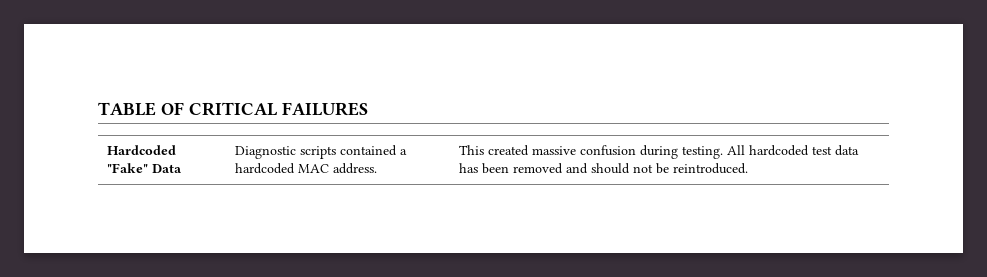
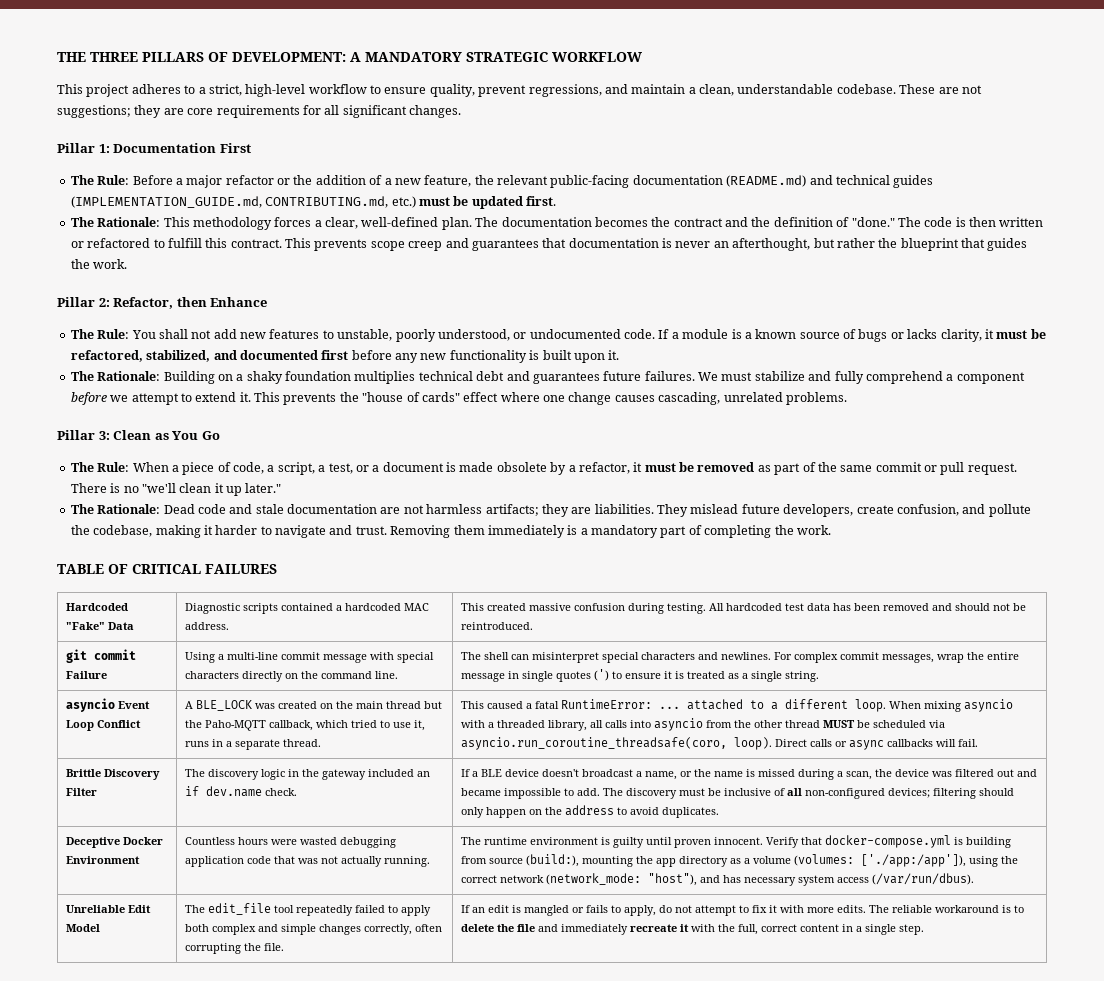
(98, 109) none -> [57,52,642,62] [57,84,982,97] [57,105,461,118] [57,143,251,153] [70,175,934,188] [70,196,556,209] [70,217,1044,230] [70,238,1028,251] [70,259,128,269] [57,297,268,309] [70,329,1046,342] [70,350,620,363] [70,371,1025,384] [70,392,847,405] [57,430,220,440] [70,462,1017,475] [70,483,282,496] [70,504,1031,517] [70,525,831,538] THE THREE PILLARS OF DEVELOPMENT: A MANDATORY STRATEGIC WORKFLOW // This project adheres to a strict, high-level workflow to ensure quality, prevent regressions, and maintain a clean, understandable codebase. These are not suggestions; they are core requirements for all significant changes. // Pillar 1: Documentation First // The Rule: Before a major refactor or the addition of a new feature, the relevant public-facing documentation (README.md) and technical guides (IMPLEMENTATION_GUIDE.md, CONTRIBUTING.md, etc.) must be updated first. // The Rationale: This methodology forces a clear, well-defined plan. The documentation becomes the contract and the definition of "done." The code is then written or refactored to fulfill this contract. This prevents scope creep and guarantees that documentation is never an afterthought, but rather the blueprint that guides the work. // Pillar 2: Refactor, then Enhance // The Rule: You shall not add new features to unstable, poorly understood, or undocumented code. If a module is a known source of bugs or lacks clarity, it must be refactored, stabilized, and documented first before any new functionality is built upon it. // The Rationale: Building on a shaky foundation multiplies technical debt and guarantees future failures. We must stabilize and fully comprehend a component before we attempt to extend it. This prevents the "house of cards" effect where one change causes cascading, unrelated problems. // Pillar 3: Clean as You Go // The Rule: When a piece of code, a script, a test, or a document is made obsolete by a refactor, it must be removed as part of the same commit or pull request. There is no "we'll clean it up later." // The Rationale: Dead code and stale documentation are not harmless artifacts; they are liabilities. They mislead future developers, create confusion, and pollute the codebase, making it harder to navigate and trust. Removing them immediately is a mandatory part of completing the work. //
(749, 168) none -> [65,649,136,663] [65,671,107,679] [184,652,434,663] [184,671,398,682] [460,652,1019,663] [460,669,819,682] [65,698,150,712] [65,720,141,731] [184,700,442,711] [184,720,425,731] [184,739,321,750] [460,699,1013,712] [460,718,945,731] [460,737,978,750] [65,769,160,780] [65,788,97,796] [184,769,430,780] [184,786,297,797] [460,769,1037,780] [460,788,1014,799] [460,805,719,818] [65,837,163,848] [65,856,140,864] [184,837,396,848] [184,856,430,867] [460,835,1011,848] [460,854,1018,867] [460,873,974,886] [65,905,151,913] [65,924,100,932] [184,903,431,916] [184,924,442,935] [184,943,284,954] [460,905,1024,916] [460,924,924,935] // git commit Failure | Using a multi-line commit message with special characters directly on the command line. | The shell can misinterpret special characters and newlines. For complex commit messages, wrap the entire message in single quotes (') to ensure it is treated as a single string. // asyncio Event Loop Conflict | A BLE_LOCK was created on the main thread but the Paho-MQTT callback, which tried to use it, runs in a separate thread. | This caused a fatal RuntimeError: ... attached to a different loop. When mixing asyncio with a threaded library, all calls into asyncio from the other thread MUST be scheduled via asyncio.run_coroutine_threadsafe(coro, loop). Direct calls or async callbacks will fail. // Brittle Discovery Filter | The discovery logic in the gateway included an if dev.name check. | If a BLE device doesn't broadcast a name, or the name is missed during a scan, the device was filtered out and became impossible to add. The discovery must be inclusive of all non-configured devices; filtering should only happen on the address to avoid duplicates. // Deceptive Docker Environment | Countless hours were wasted debugging application code that was not actually running. | The runtime environment is guilty until proven innocent. Verify that docker-compose.yml is building from source (build:), mounting the app directory as a volume (volumes: ['./app:/app']), using the correct network (network_mode: "host"), and has necessary system access (/var/run/dbus). // Unreliable Edit Model | The edit_file tool repeatedly failed to apply both complex and simple changes correctly, often corrupting the file. | If an edit is mangled or fails to apply, do not attempt to fix it with more edits. The reliable workaround is to delete the file and immediately recreate it with the full, correct content in a single step.

